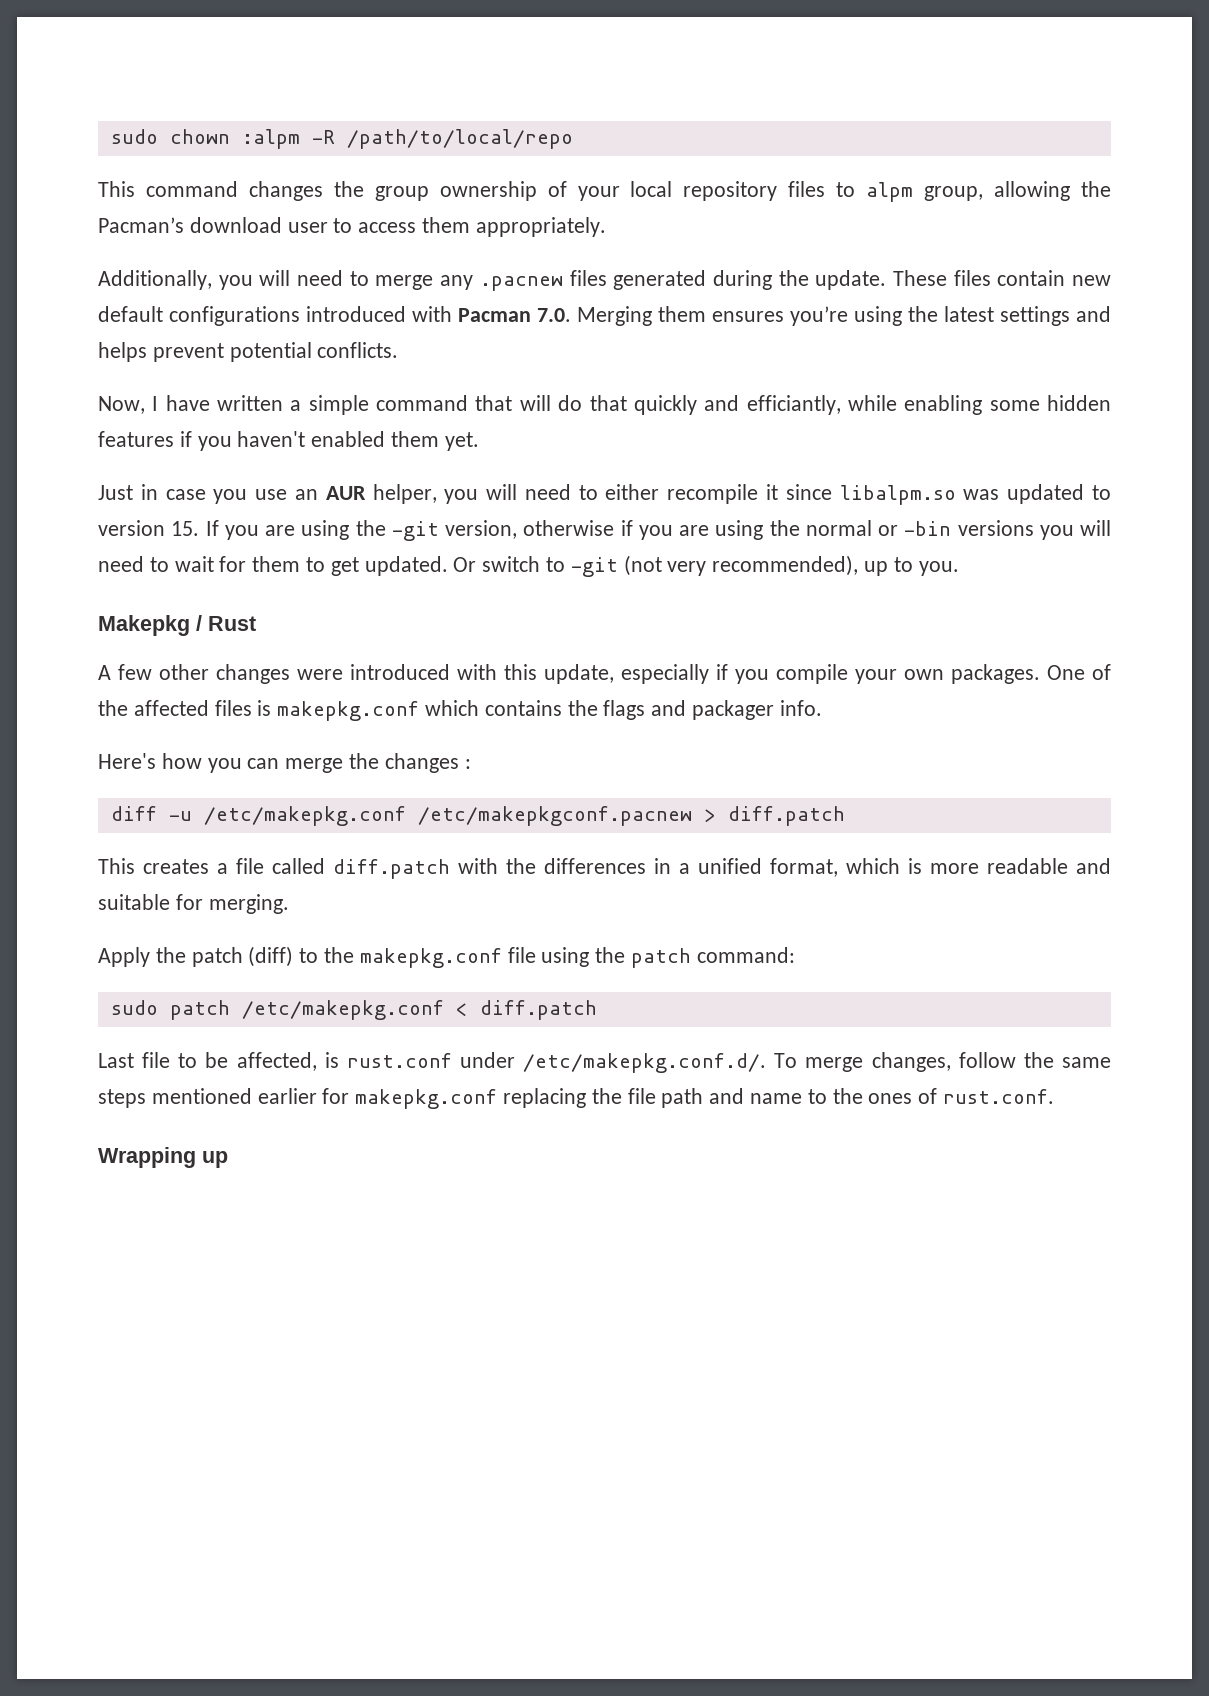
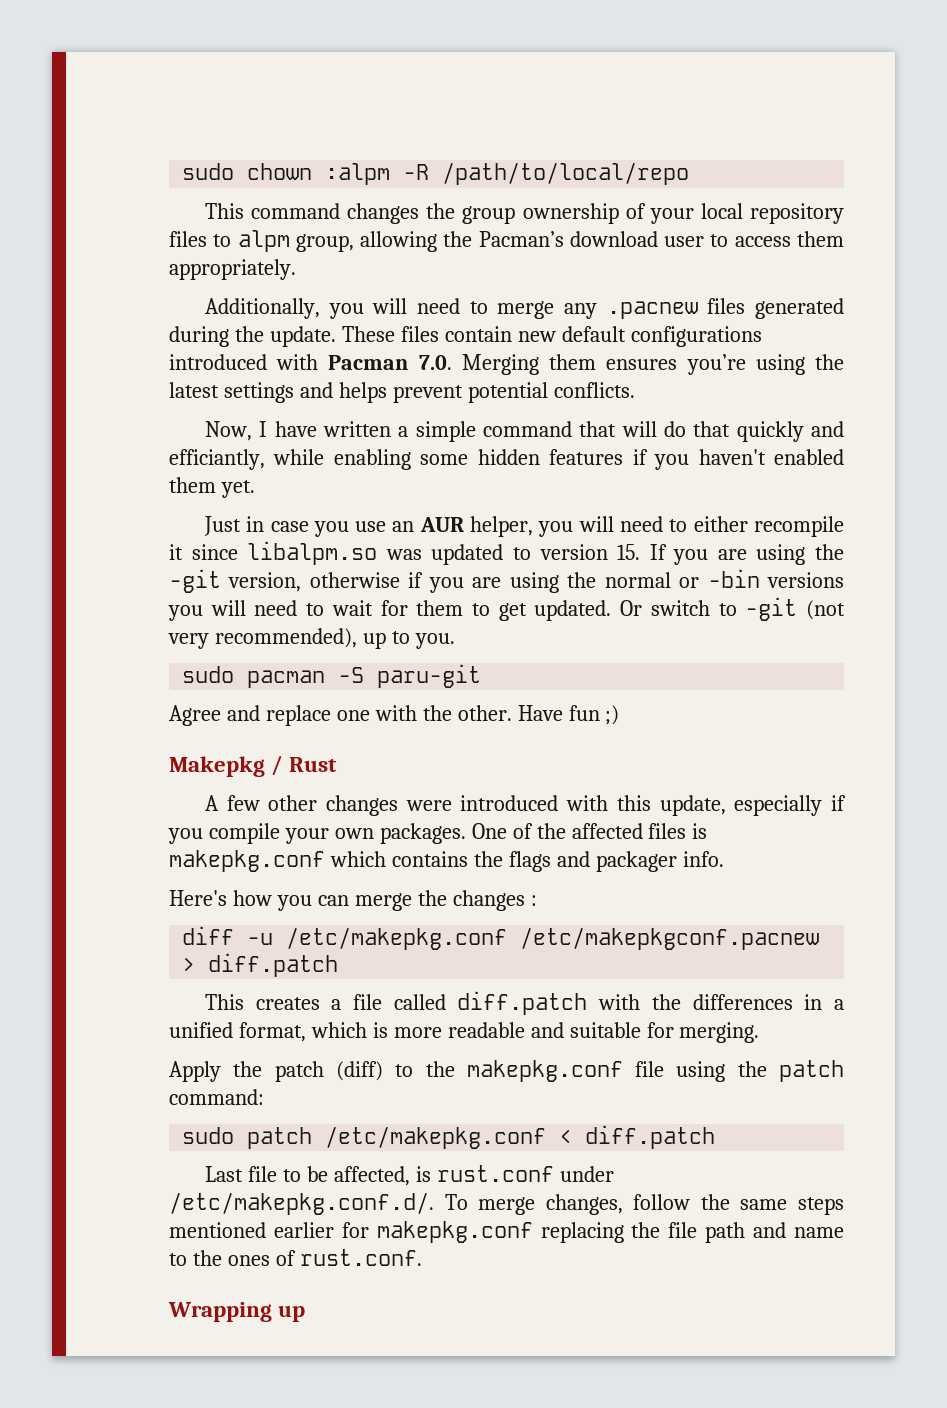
(959, 568) none -> [182,664,482,688] [169,705,620,726] // sudo pacman -S paru-git // Agree and replace one with the other. Have fun ;)

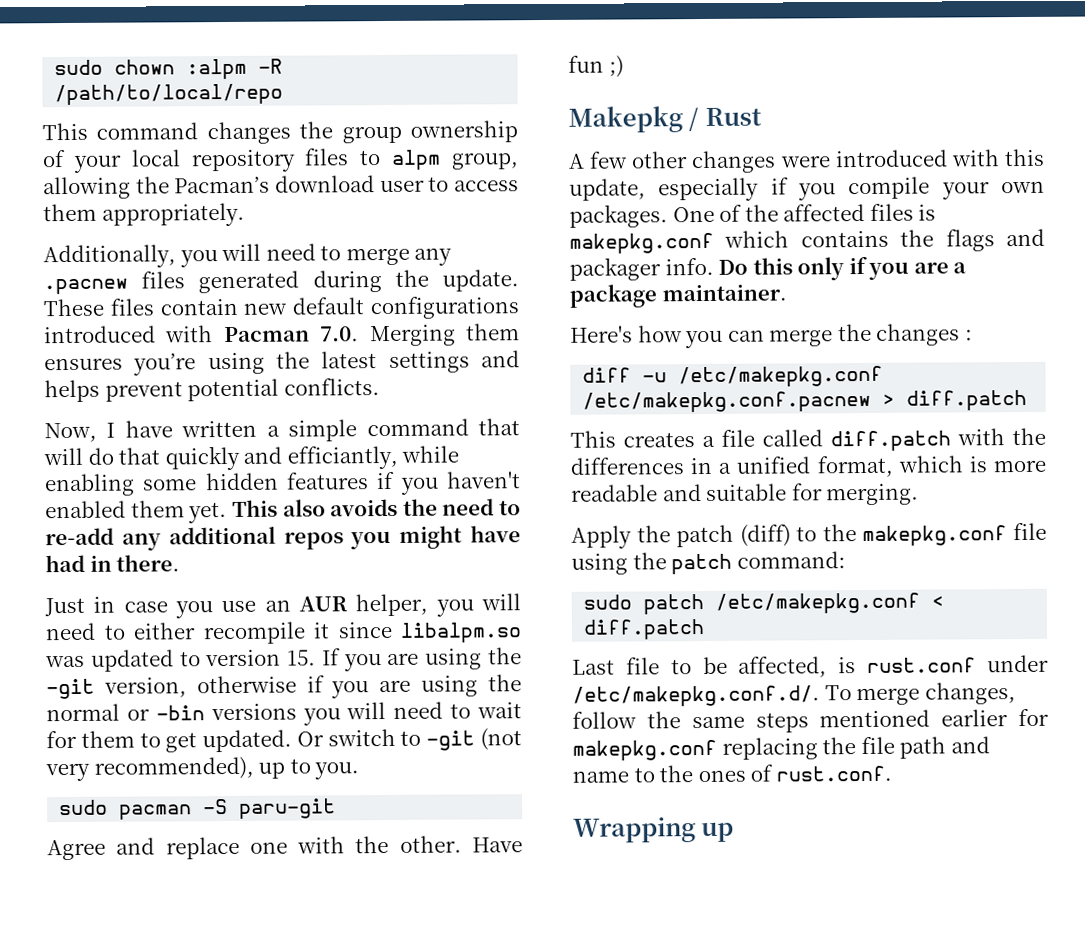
(255, 489) none -> [231,498,521,517] [45,525,521,551] [45,554,181,573] This also avoids the need to re-add any additional repos you might have had in there.
(724, 859) none -> [718,256,967,281] [569,284,787,308] Do this only if you are a package maintainer.
[520,927,820,950] /etc/makepkgconf.pacnew -> [582,390,872,413] /etc/makepkg.conf.pacnew

